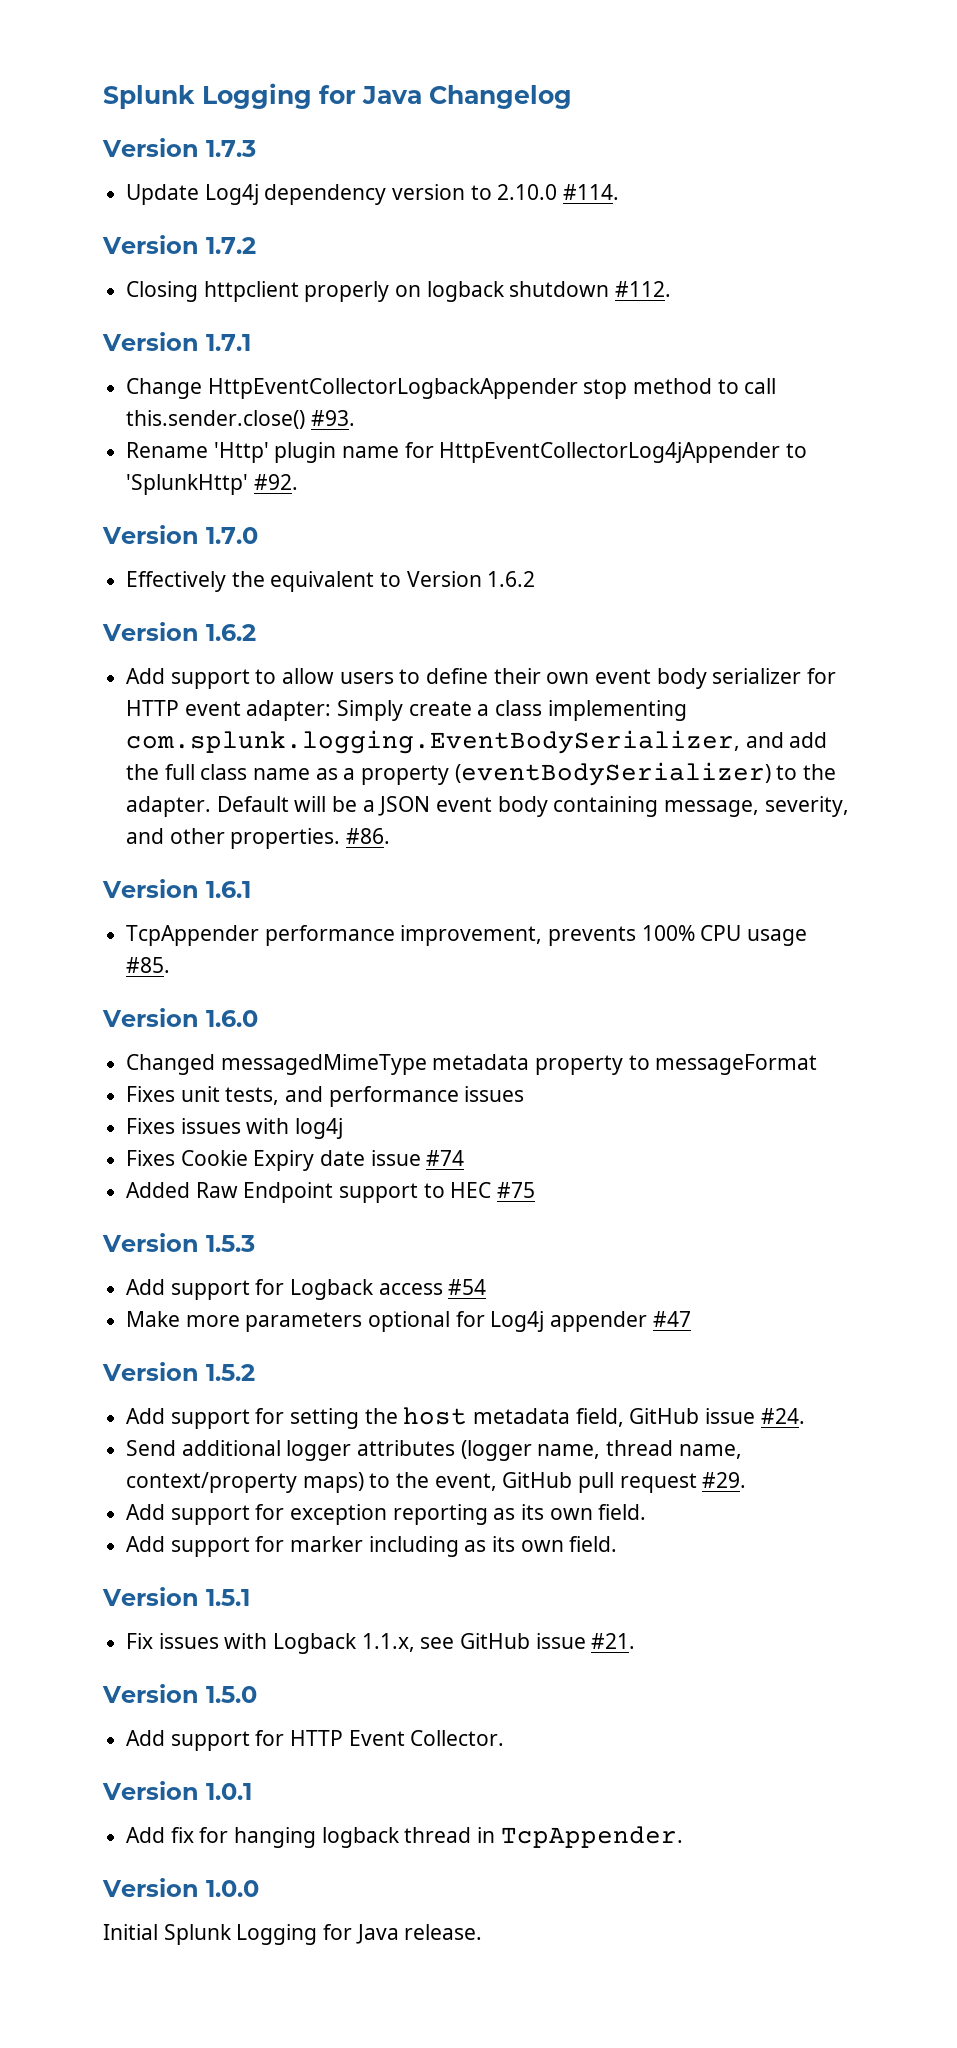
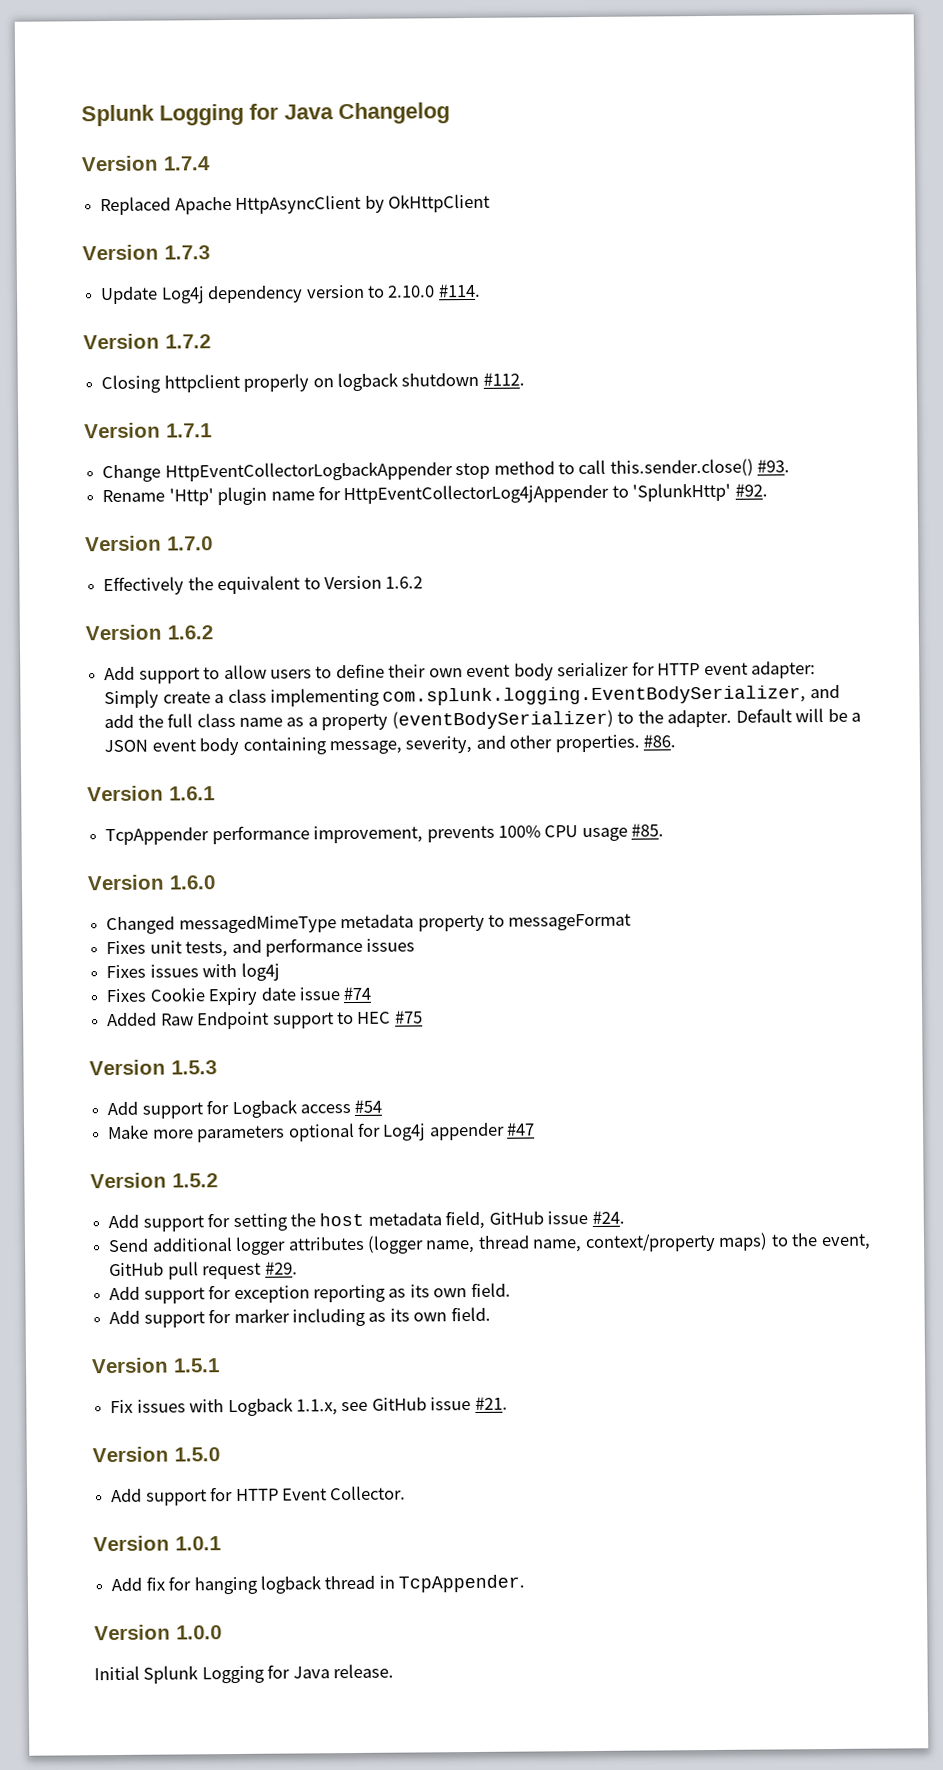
(572, 97) none -> [81,155,211,172] [100,193,490,216] // Version 1.7.4 // Replaced Apache HttpAsyncClient by OkHttpClient

